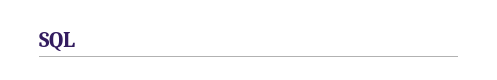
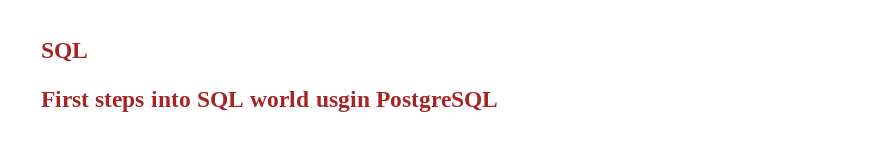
[39,32,75,52] SQL -> [41,43,88,62] [41,91,499,112] SQL // First steps into SQL world usgin PostgreSQL

